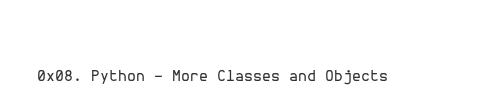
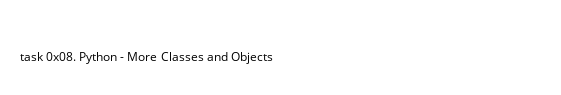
(37, 75) none -> [20,52,44,61] task

